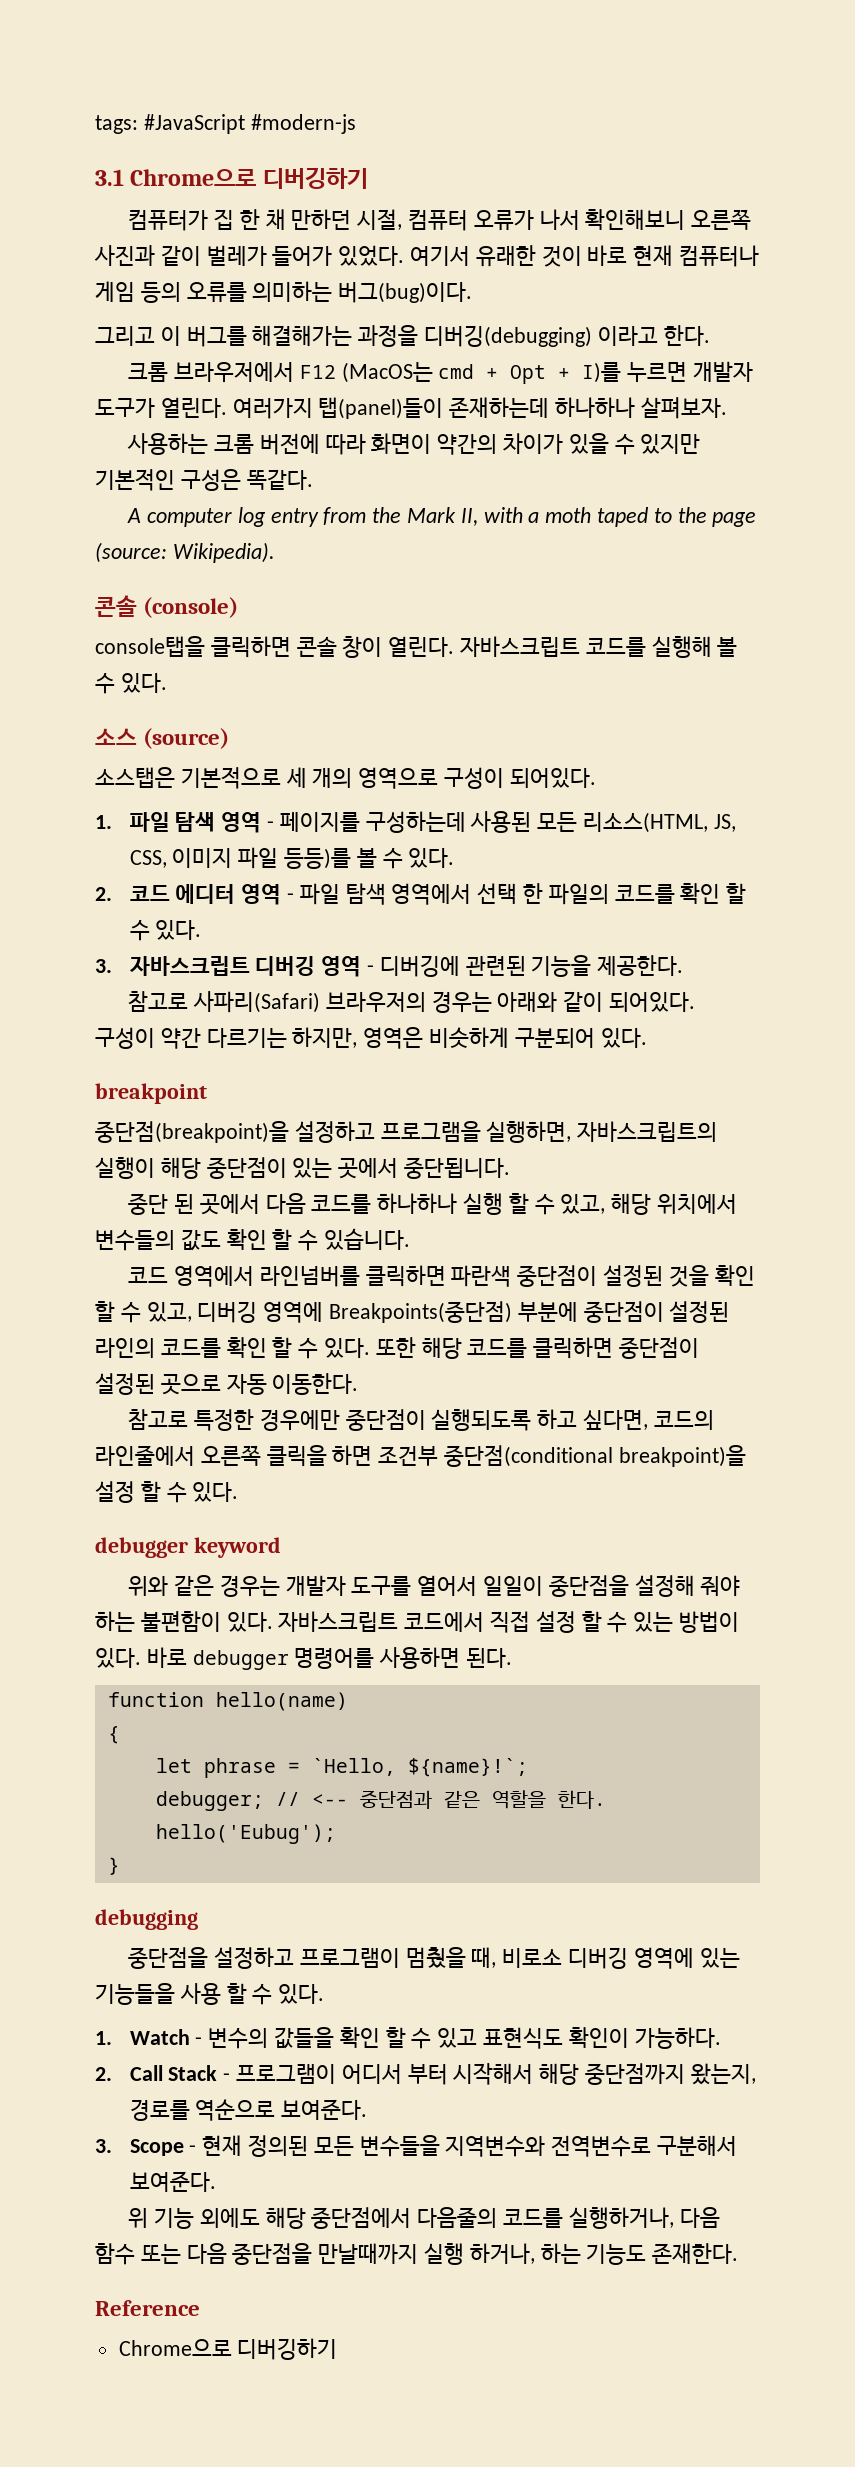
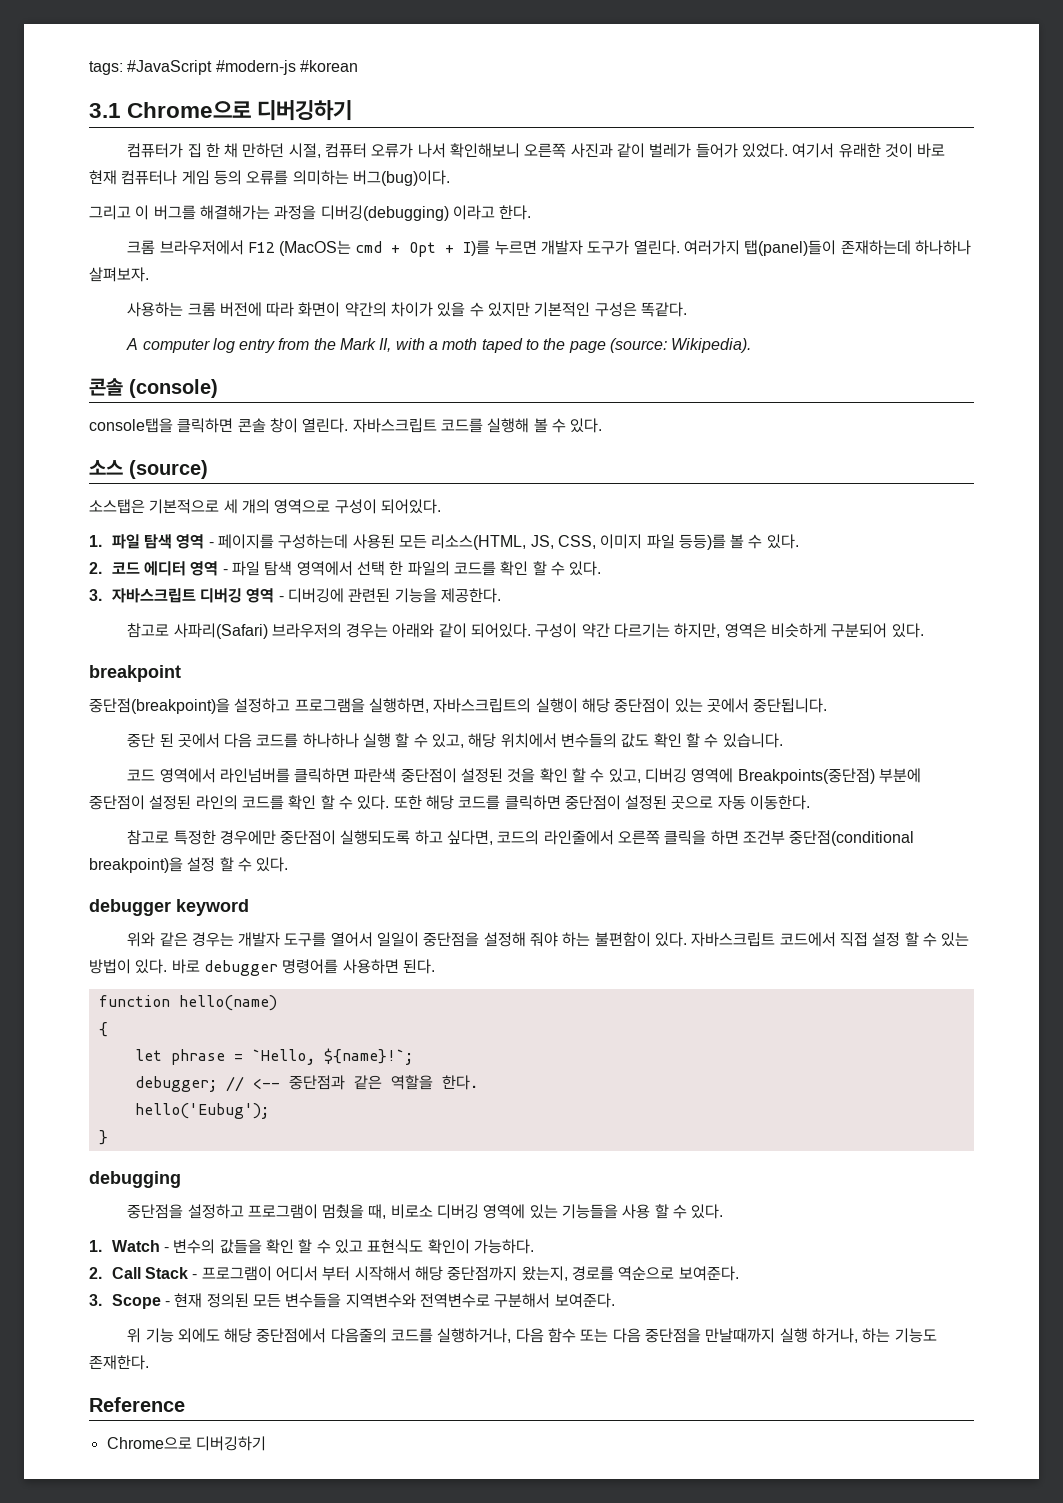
(356, 124) none -> [299,60,358,72] #korean

